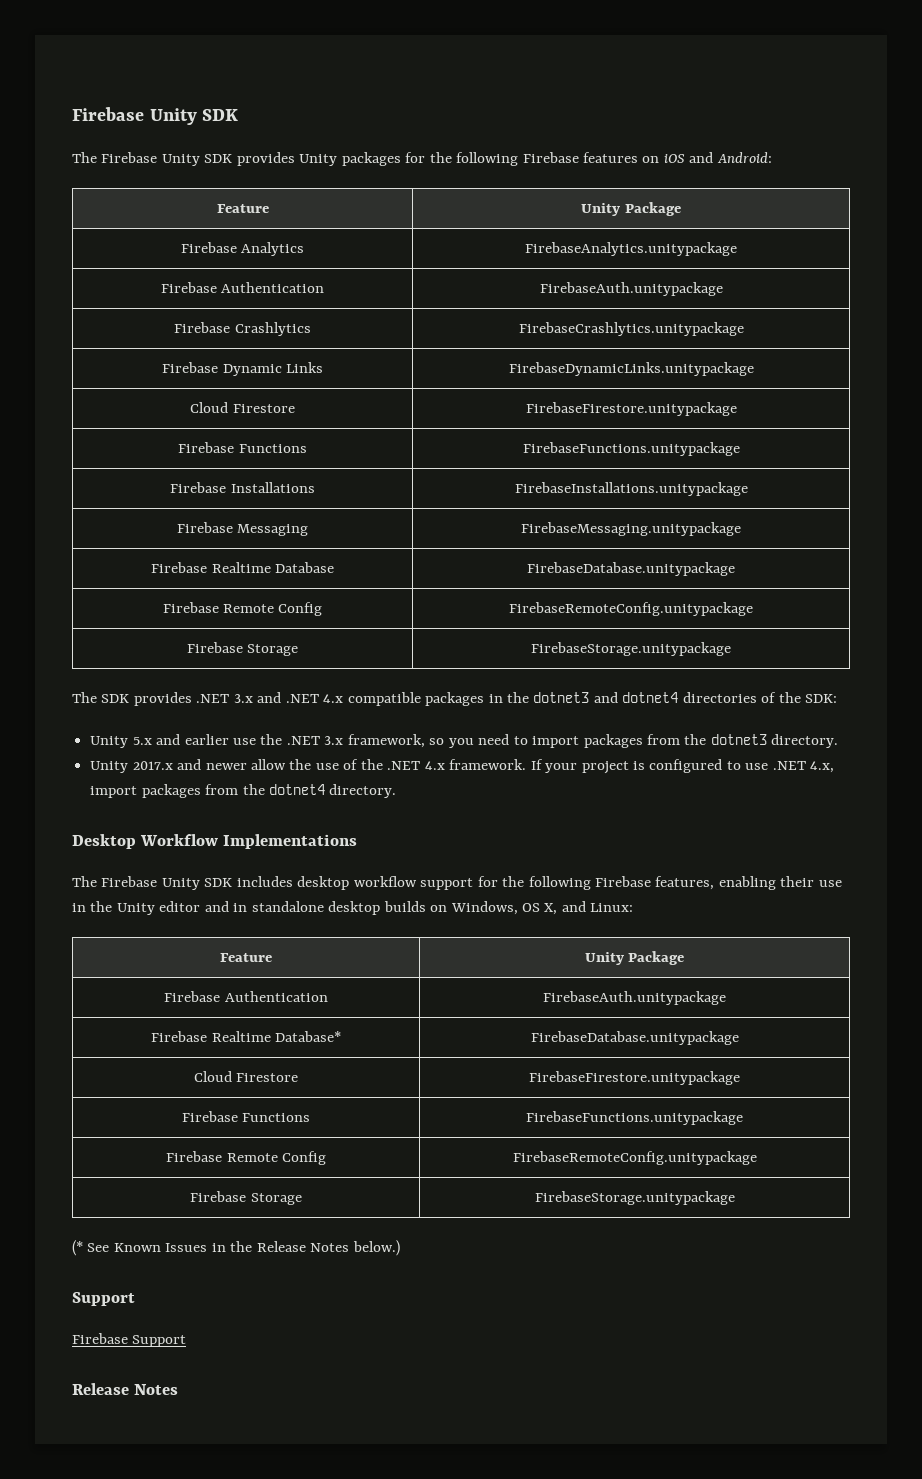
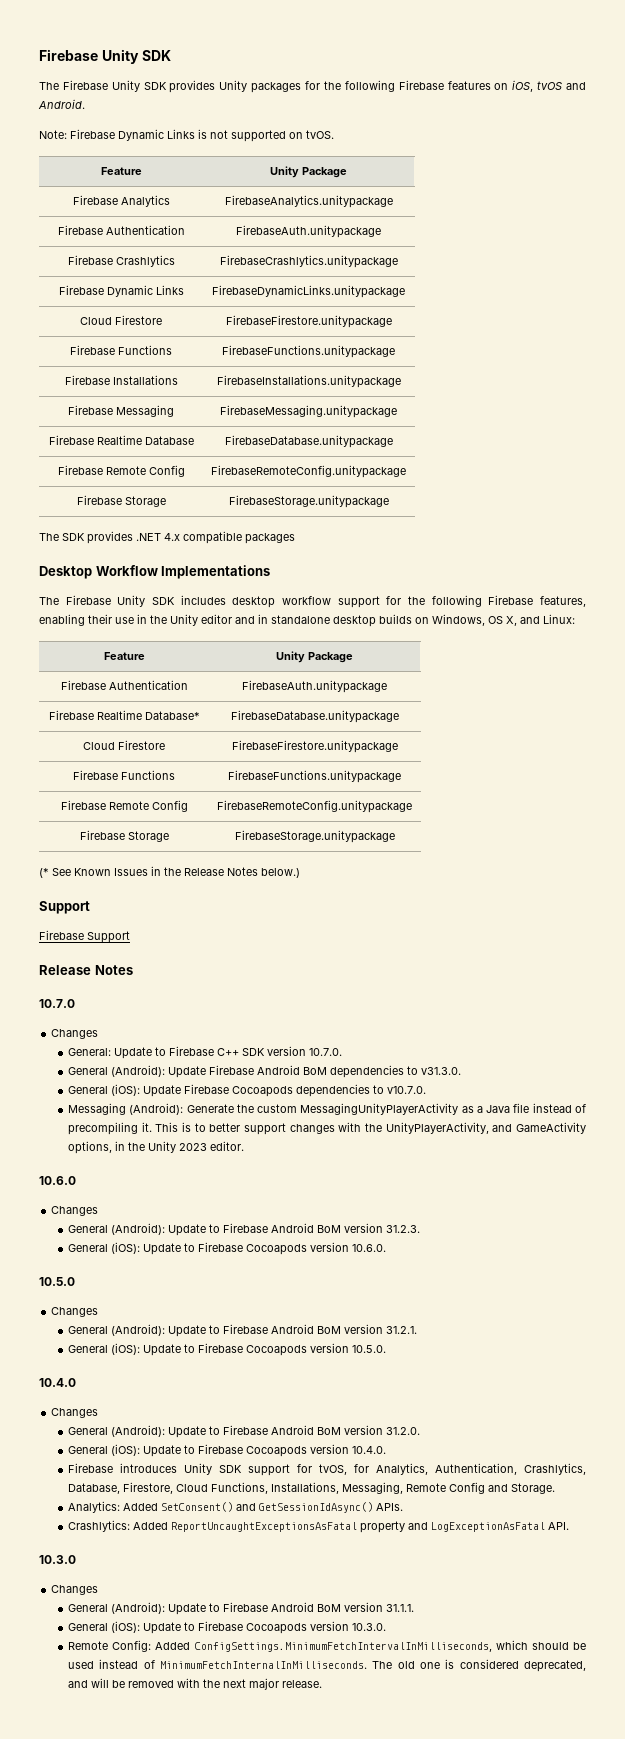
[663,152,772,163] iOS and Android: -> [512,80,587,92] [38,99,85,109] [39,129,334,142] iOS, tvOS and Android. // Note: Firebase Dynamic Links is not supported on tvOS.
[233,692,319,703] 3.x and .NET -> (161, 537) none
[488,692,838,703] [90,734,839,748] [90,759,835,774] [90,784,397,798] in the dotnet3 and dotnet4 directories of the SDK: // Unity 5.x and earlier use the .NET 3.x framework, so you need to import packages from the dotnet3 directory. // Unity 2017.x and newer allow the use of the .NET 4.x framework. If your project is configured to use .NET 4.x, import packages from the dotnet4 directory. -> (295, 538) none
(179, 1389) none -> [39,999,75,1008] [51,1029,99,1039] [68,1046,343,1059] [68,1065,462,1078] [68,1084,427,1097] [68,1103,586,1115] [68,1122,586,1135] [68,1141,245,1154] [39,1176,76,1185] [51,1206,99,1216] [68,1223,421,1236] [68,1242,387,1255] [39,1277,75,1286] [51,1307,99,1317] [68,1324,418,1337] [68,1343,387,1356] [39,1378,76,1387] [51,1408,99,1418] [68,1425,421,1438] [68,1444,387,1457] [68,1463,586,1476] [68,1482,556,1494] [68,1501,404,1513] [68,1520,570,1533] [39,1555,76,1564] [51,1585,99,1595] [68,1602,415,1615] [68,1621,387,1634] [68,1640,586,1652] [68,1659,586,1672] [68,1678,323,1690] // 10.7.0 // Changes // General: Update to Firebase C++ SDK version 10.7.0. // General (Android): Update Firebase Android BoM dependencies to v31.3.0. // General (iOS): Update Firebase Cocoapods dependencies to v10.7.0. // Messaging (Android): Generate the custom MessagingUnityPlayerActivity as a Java file instead of precompiling it. This is to better support changes with the UnityPlayerActivity, and GameActivity options, in the Unity 2023 editor. // 10.6.0 // Changes // General (Android): Update to Firebase Android BoM version 31.2.3. // General (iOS): Update to Firebase Cocoapods version 10.6.0. // 10.5.0 // Changes // General (Android): Update to Firebase Android BoM version 31.2.1. // General (iOS): Update to Firebase Cocoapods version 10.5.0. // 10.4.0 // Changes // General (Android): Update to Firebase Android BoM version 31.2.0. // General (iOS): Update to Firebase Cocoapods version 10.4.0. // Firebase introduces Unity SDK support for tvOS, for Analytics, Authentication, Crashlytics, Database, Firestore, Cloud Functions, Installations, Messaging, Remote Config and Storage. // Analytics: Added SetConsent() and GetSessionIdAsync() APIs. // Crashlytics: Added ReportUncaughtExceptionsAsFatal property and LogExceptionAsFatal API. // 10.3.0 // Changes // General (Android): Update to Firebase Android BoM version 31.1.1. // General (iOS): Update to Firebase Cocoapods version 10.3.0. // Remote Config: Added ConfigSettings.MinimumFetchIntervalInMilliseconds, which should be used instead of MinimumFetchInternalInMilliseconds. The old one is considered deprecated, and will be removed with the next major release.

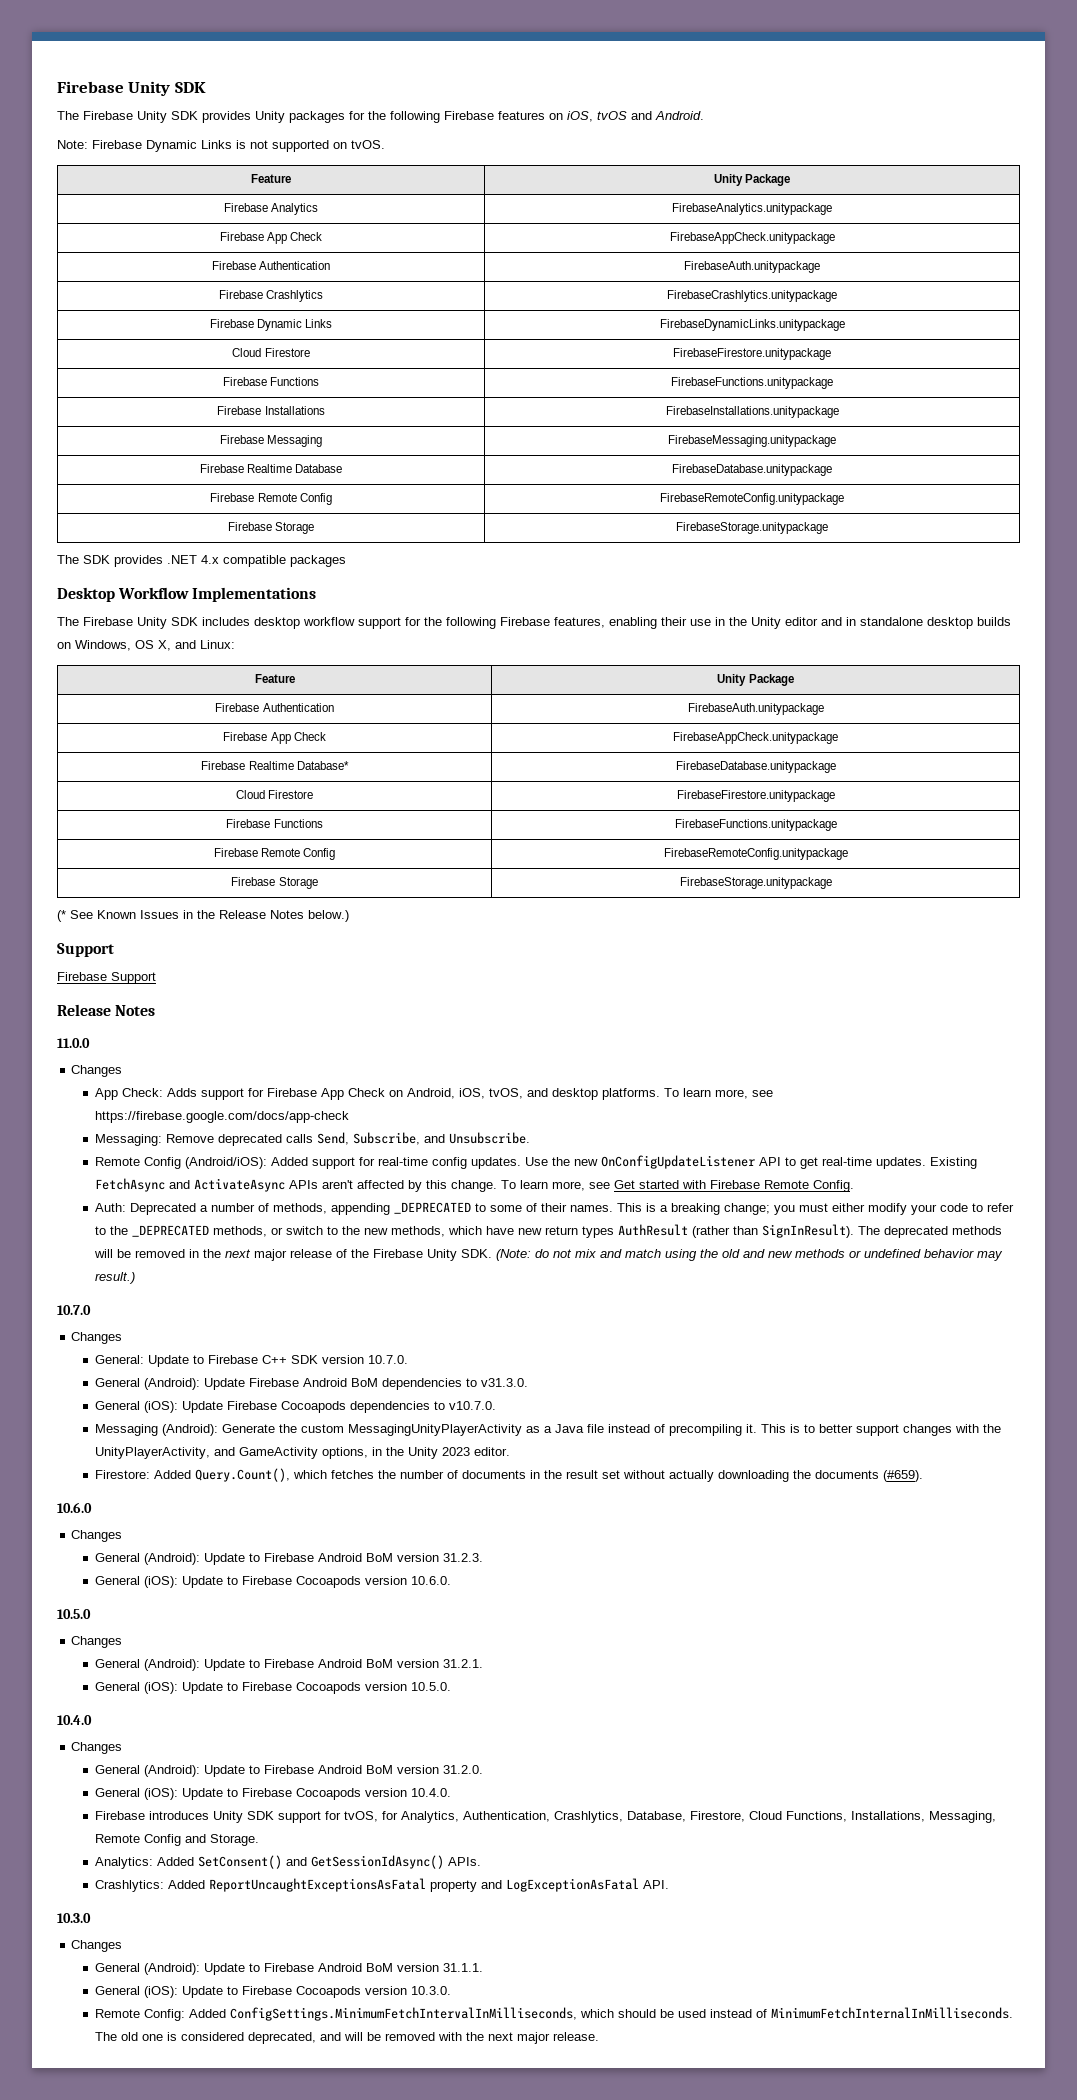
(393, 201) none -> [219,232,323,244] [669,232,835,244] // Firebase App Check | FirebaseAppCheck.unitypackage
(387, 686) none -> [223,732,326,744] [673,732,838,744] // Firebase App Check | FirebaseAppCheck.unitypackage
(133, 970) none -> [57,1038,90,1048] [71,1065,123,1077] [94,1088,773,1100] [94,1111,349,1123] [94,1132,530,1146] [94,1155,977,1169] [94,1178,854,1192] [94,1202,1014,1215] [94,1224,1002,1238] [93,1249,1003,1261] [94,1272,135,1284] // 11.0.0 // Changes // App Check: Adds support for Firebase App Check on Android, iOS, tvOS, and desktop platforms. To learn more, see https://firebase.google.com/docs/app-check // Messaging: Remove deprecated calls Send, Subscribe, and Unsubscribe. // Remote Config (Android/iOS): Added support for real-time config updates. Use the new OnConfigUpdateListener API to get real-time updates. Existing FetchAsync and ActivateAsync APIs aren't affected by this change. To learn more, see Get started with Firebase Remote Config. // Auth: Deprecated a number of methods, appending _DEPRECATED to some of their names. This is a breaking change; you must either modify your code to refer to the _DEPRECATED methods, or switch to the new methods, which have new return types AuthResult (rather than SignInResult). The deprecated methods will be removed in the next major release of the Firebase Unity SDK. (Note: do not mix and match using the old and new methods or undefined behavior may result.)
(245, 1146) none -> [94,1468,923,1482] // Firestore: Added Query.Count(), which fetches the number of documents in the result set without actually downloading the documents (#659).

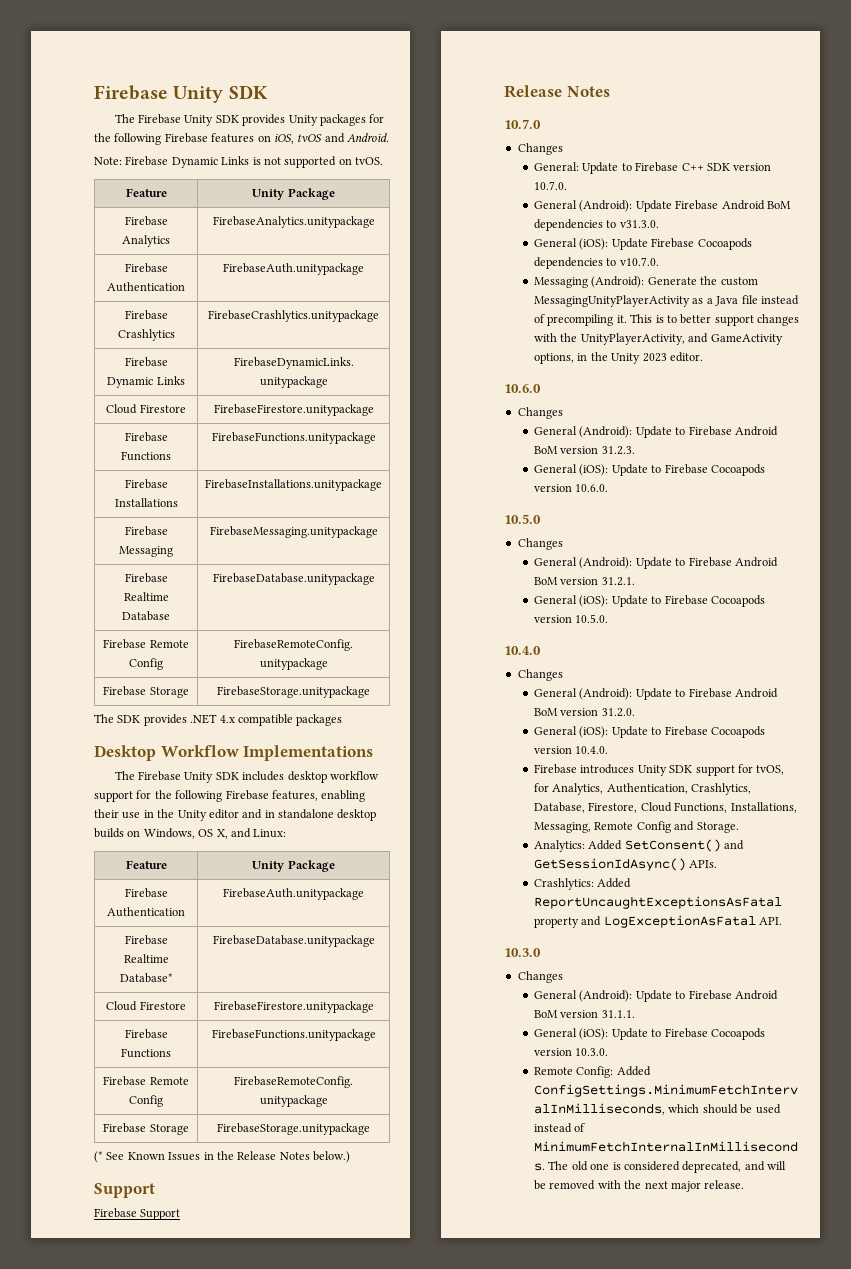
[219,232,323,244] [669,232,835,244] // Firebase App Check | FirebaseAppCheck.unitypackage -> (375, 222) none
[223,732,326,744] [673,732,838,744] // Firebase App Check | FirebaseAppCheck.unitypackage -> (364, 894) none
[57,1038,90,1048] [71,1065,123,1077] [94,1088,773,1100] [94,1111,349,1123] [94,1132,530,1146] [94,1155,977,1169] [94,1178,854,1192] [94,1202,1014,1215] [94,1224,1002,1238] [93,1249,1003,1261] [94,1272,135,1284] // 11.0.0 // Changes // App Check: Adds support for Firebase App Check on Android, iOS, tvOS, and desktop platforms. To learn more, see https://firebase.google.com/docs/app-check // Messaging: Remove deprecated calls Send, Subscribe, and Unsubscribe. // Remote Config (Android/iOS): Added support for real-time config updates. Use the new OnConfigUpdateListener API to get real-time updates. Existing FetchAsync and ActivateAsync APIs aren't affected by this change. To learn more, see Get started with Firebase Remote Config. // Auth: Deprecated a number of methods, appending _DEPRECATED to some of their names. This is a breaking change; you must either modify your code to refer to the _DEPRECATED methods, or switch to the new methods, which have new return types AuthResult (rather than SignInResult). The deprecated methods will be removed in the next major release of the Firebase Unity SDK. (Note: do not mix and match using the old and new methods or undefined behavior may result.) -> (610, 91) none
[94,1468,923,1482] // Firestore: Added Query.Count(), which fetches the number of documents in the result set without actually downloading the documents (#659). -> (703, 357) none

